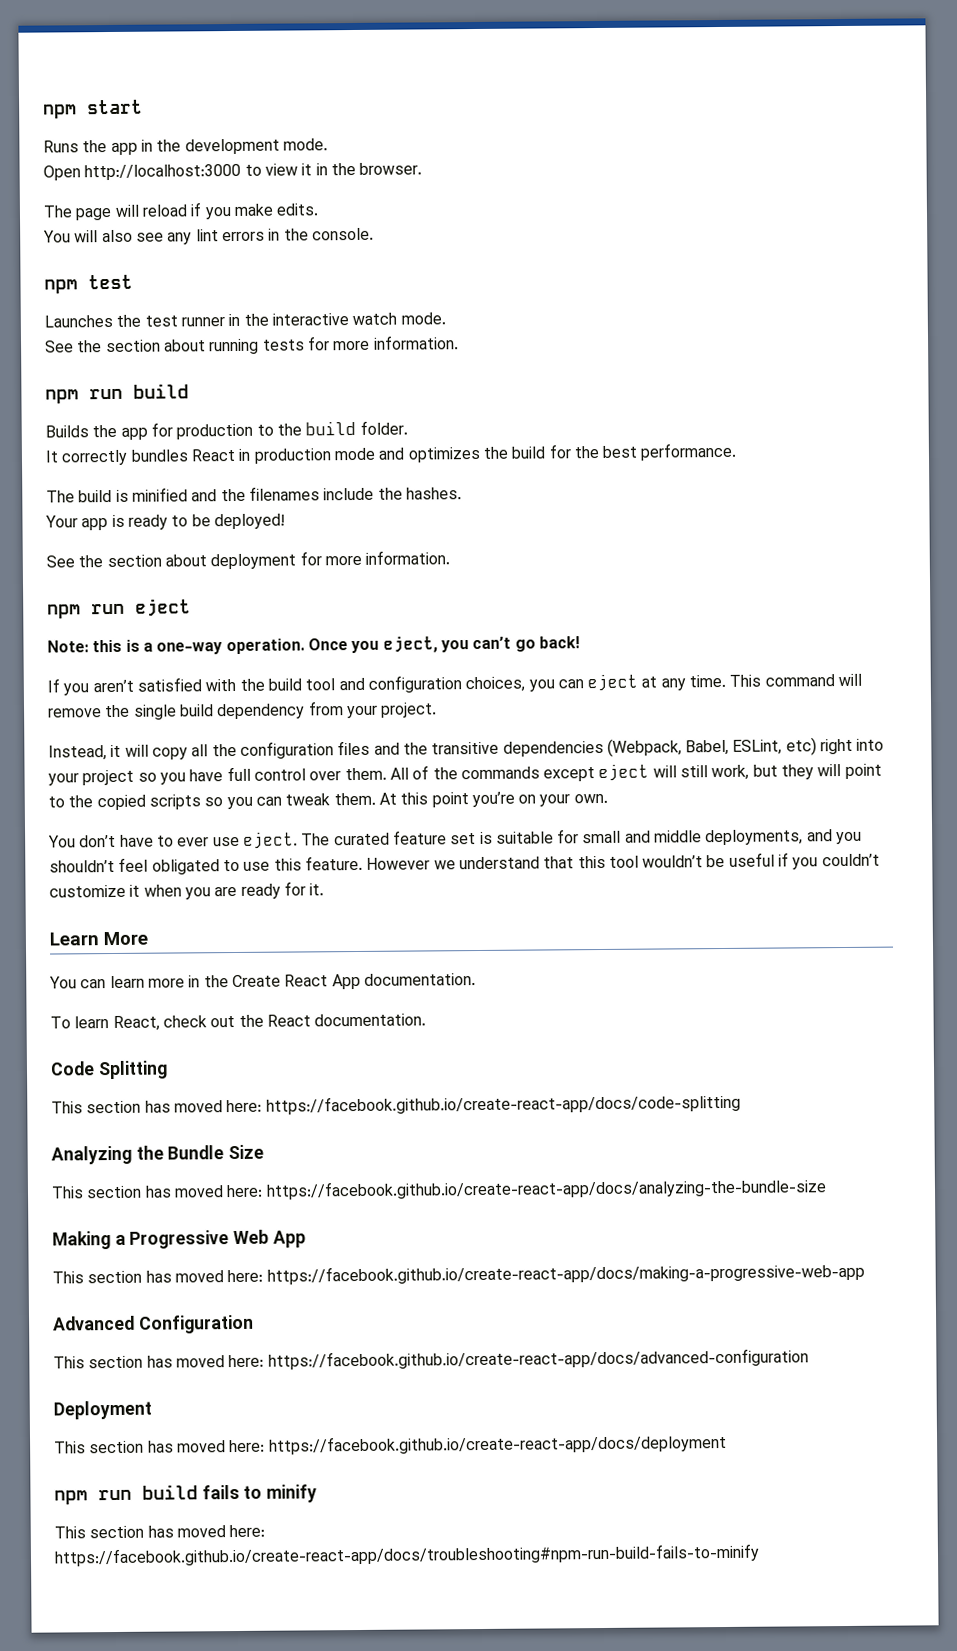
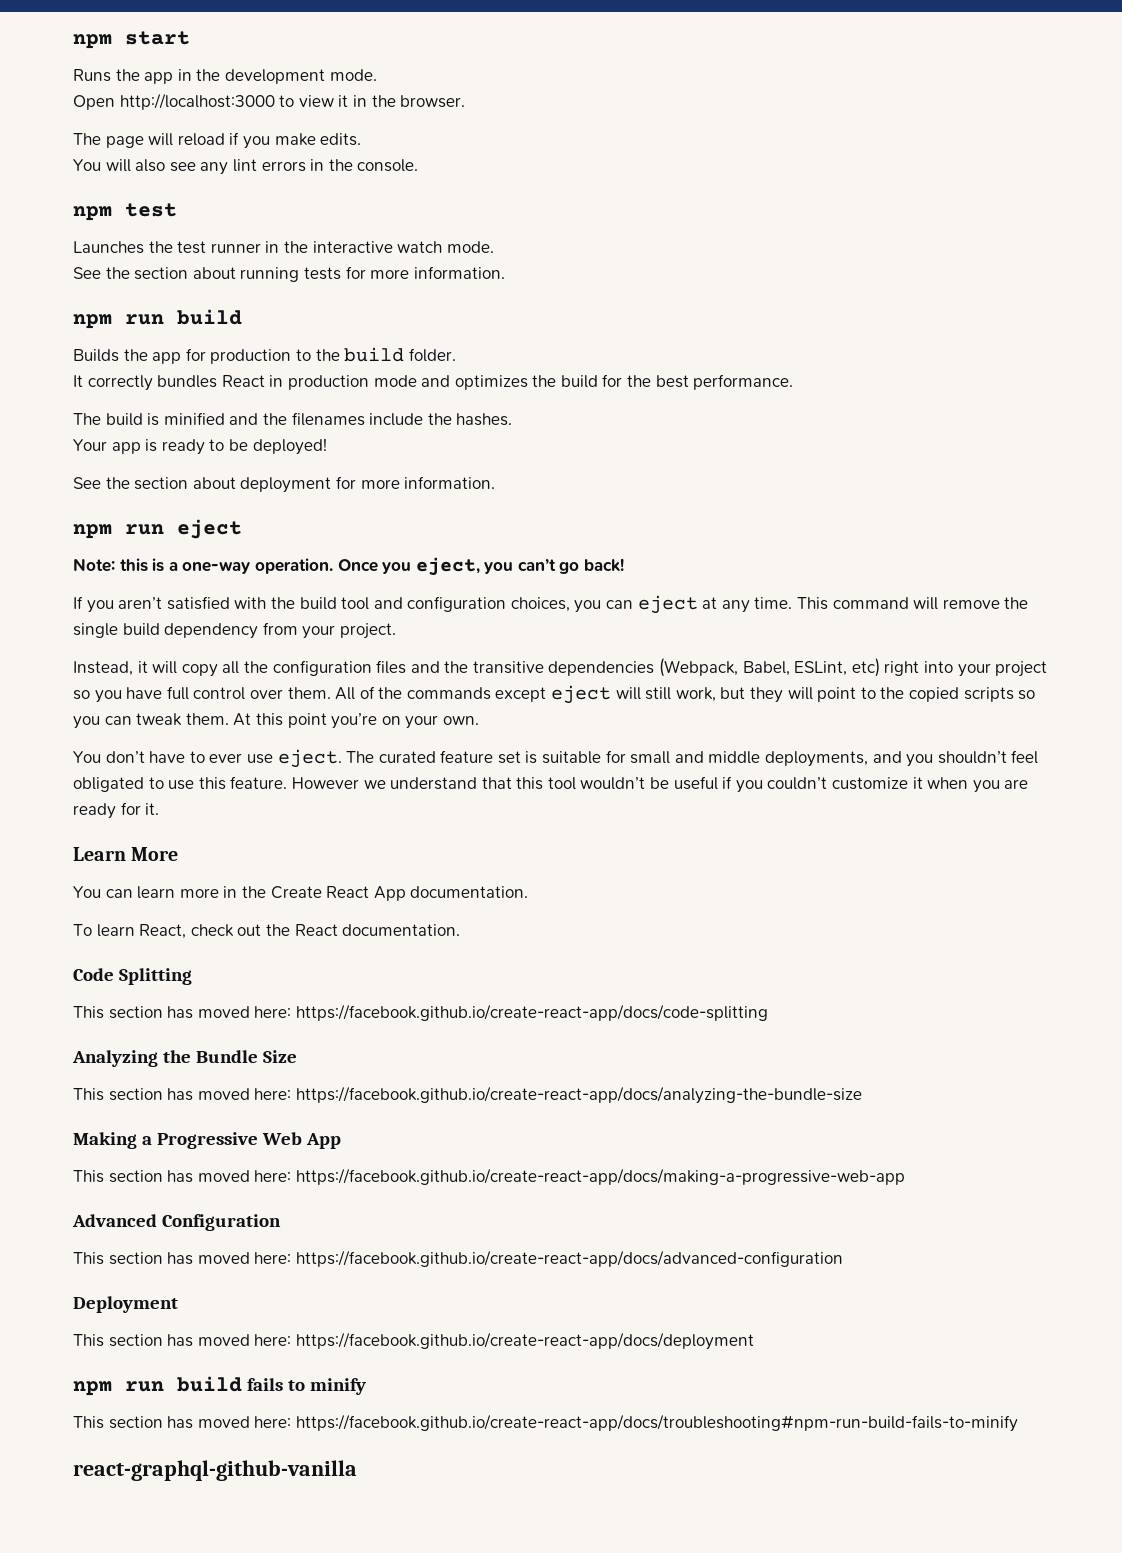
(760, 1555) none -> [73,1460,357,1481] // react-graphql-github-vanilla

